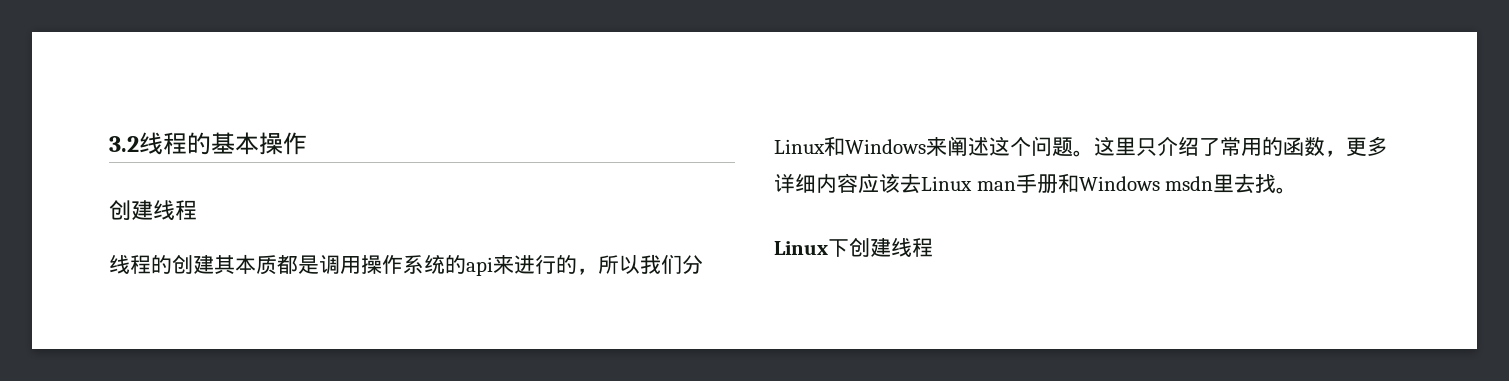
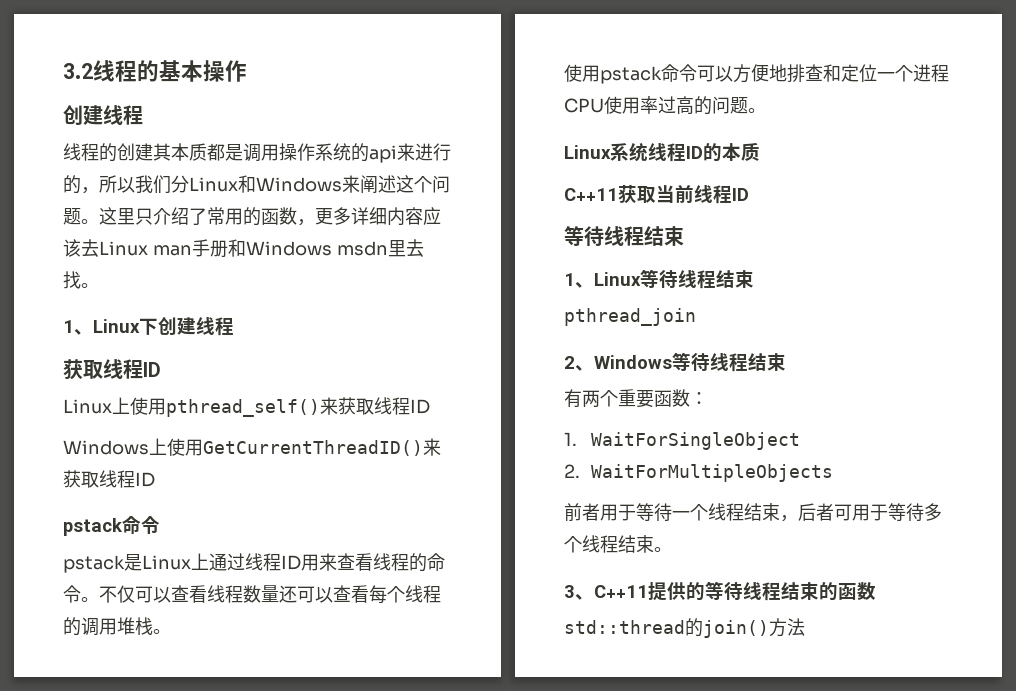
(1298, 190) none -> [63,320,93,335] 1、
(933, 247) none -> [63,359,161,380] [63,397,430,417] [63,438,441,456] [63,470,155,488] [63,516,160,536] [63,553,445,573] [63,585,441,604] [63,617,171,636] [564,64,949,84] [564,96,766,115] [564,142,760,162] [564,184,749,204] [564,226,684,246] [564,269,754,289] [564,308,696,326] [564,352,786,372] [564,389,708,408] [564,432,801,450] [564,464,834,482] [564,503,942,522] [564,535,672,553] [564,581,876,601] [564,618,805,638] // 获取线程ID // Linux上使用pthread_self()来获取线程ID // Windows上使用GetCurrentThreadID()来获取线程ID // pstack命令 // pstack是Linux上通过线程ID用来查看线程的命令。不仅可以查看线程数量还可以查看每个线程的调用堆栈。 // 使用pstack命令可以方便地排查和定位一个进程CPU使用率过高的问题。 // Linux系统线程ID的本质 // C++11获取当前线程ID // 等待线程结束 // 1、Linux等待线程结束 // pthread_join // 2、Windows等待线程结束 // 有两个重要函数： // 1. WaitForSingleObject // 2. WaitForMultipleObjects // 前者用于等待一个线程结束，后者可用于等待多个线程结束。 // 3、C++11提供的等待线程结束的函数 // std::thread的join()方法

